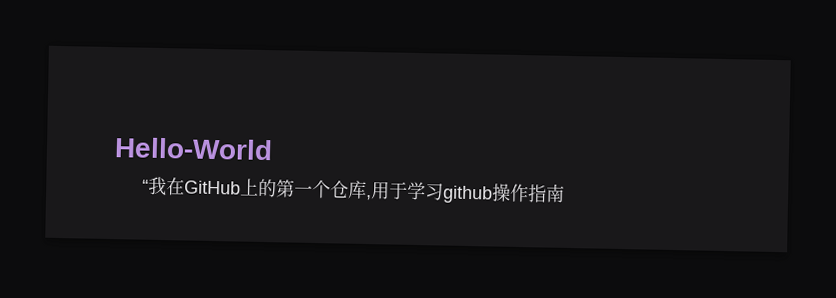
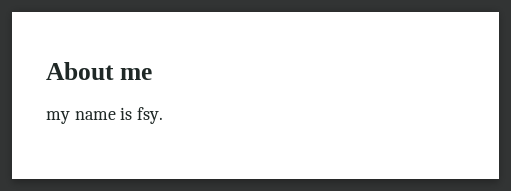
[114,137,273,161] [142,176,566,204] Hello-World // “我在GitHub上的第一个仓库,用于学习github操作指南 -> [46,62,152,80] [46,107,164,124] About me // my name is fsy.

